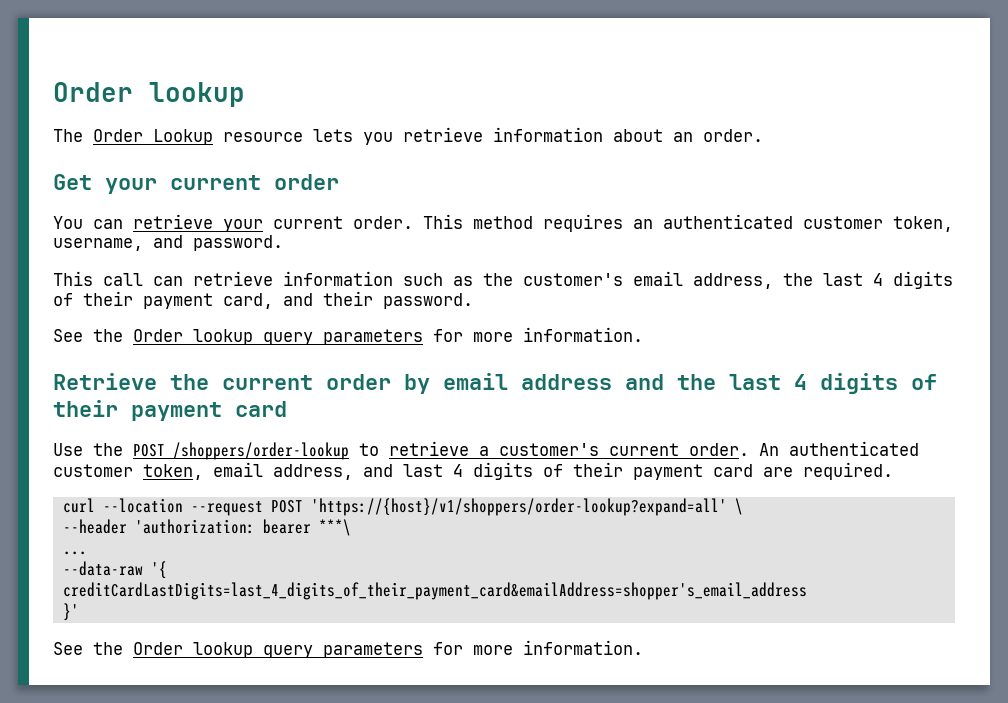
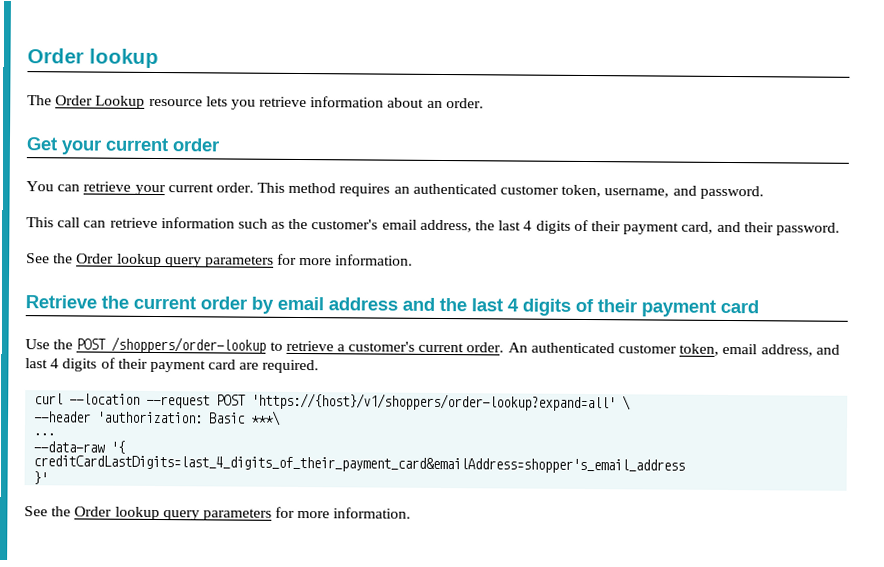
[262,519,311,534] bearer -> [209,412,247,424] Basic

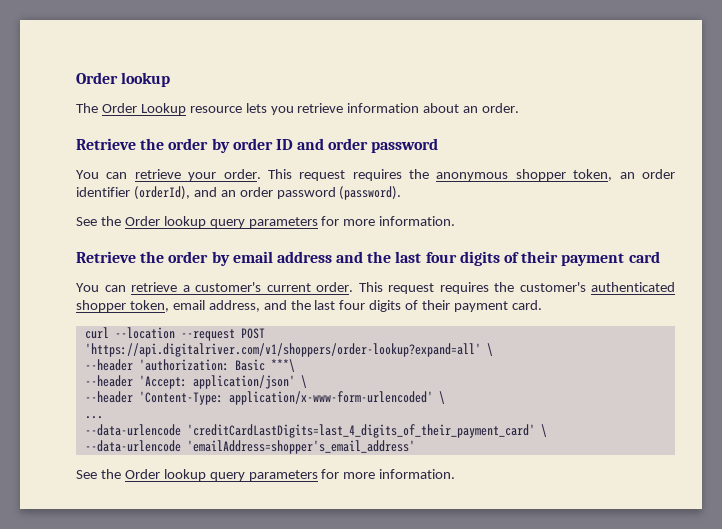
[26,137,220,155] Get your current order -> [76,138,439,153] Retrieve the order by order ID and order password
[167,182,764,200] [26,217,840,236] current order. This method requires an authenticated customer token, username, and password. // This call can retrieve information such as the customer's email address, the last 4 digits of their payment card, and their password. -> [223,169,675,181] [76,186,402,200] order. This request requires the anonymous shopper token, an order identifier (orderId), and an order password (password).
[133,295,196,310] current -> (165, 257) none
[507,298,519,312] 4 -> [425,252,457,263] four
[25,336,283,354] Use the POST /shoppers/order-lookup to -> [76,283,126,292] You can
[507,342,678,354] An authenticated customer -> [358,282,675,294] [76,300,126,312] This request requires the customer's authenticated shopper
[25,357,320,374] last 4 digits of their payment card are required. -> [290,300,542,312] the last four digits of their payment card.
[251,392,617,412] 'https://{host}/v1/shoppers/order-lookup?expand=all' -> [84,343,481,357] 'https://api.digitalriver.com/v1/shoppers/order-lookup?expand=all'
[33,433,56,436] [33,440,126,454] [33,455,686,474] [33,471,49,485] ... // --data-raw '{ // creditCardLastDigits=last_4_digits_of_their_payment_card&emailAddress=shopper's_email_address // }' -> [84,375,307,389] [84,391,445,405] [84,416,103,419] [84,424,547,438] [84,440,415,454] --header 'Accept: application/json' \ // --header 'Content-Type: application/x-www-form-urlencoded' \ // ... // --data-urlencode 'creditCardLastDigits=last_4_digits_of_their_payment_card' \ // --data-urlencode 'emailAddress=shopper's_email_address'

